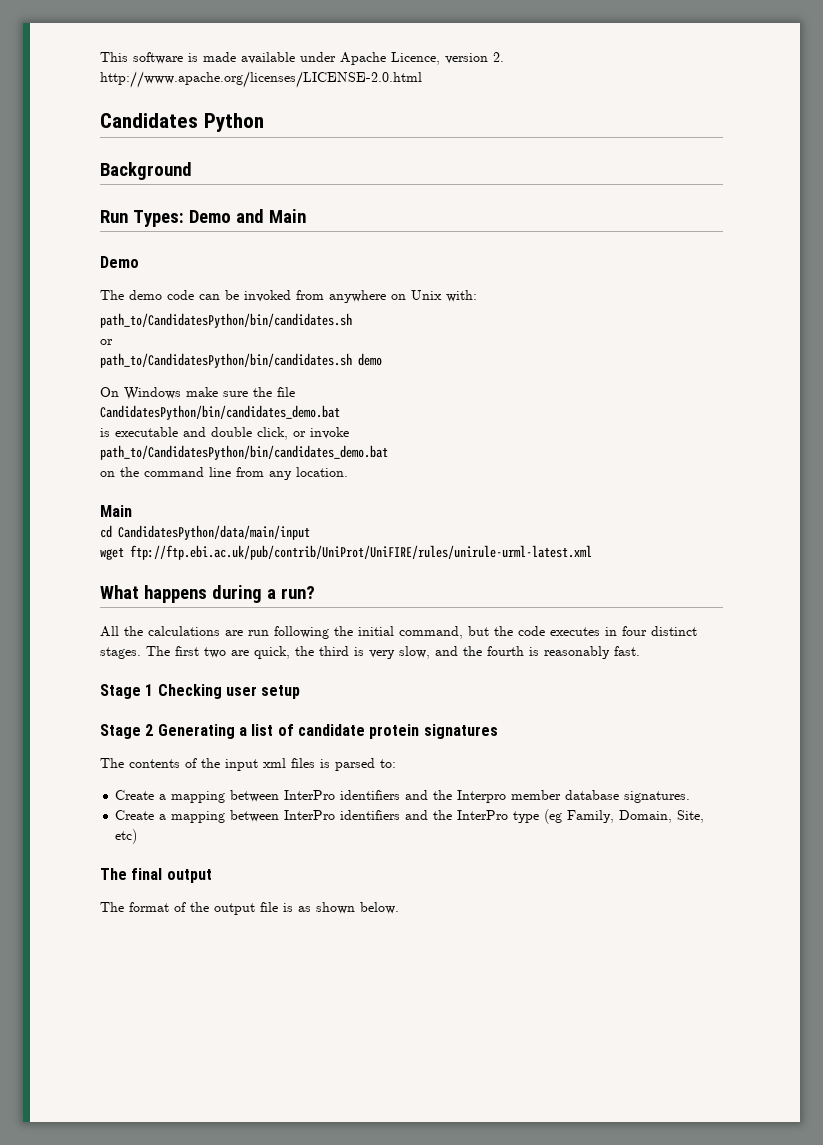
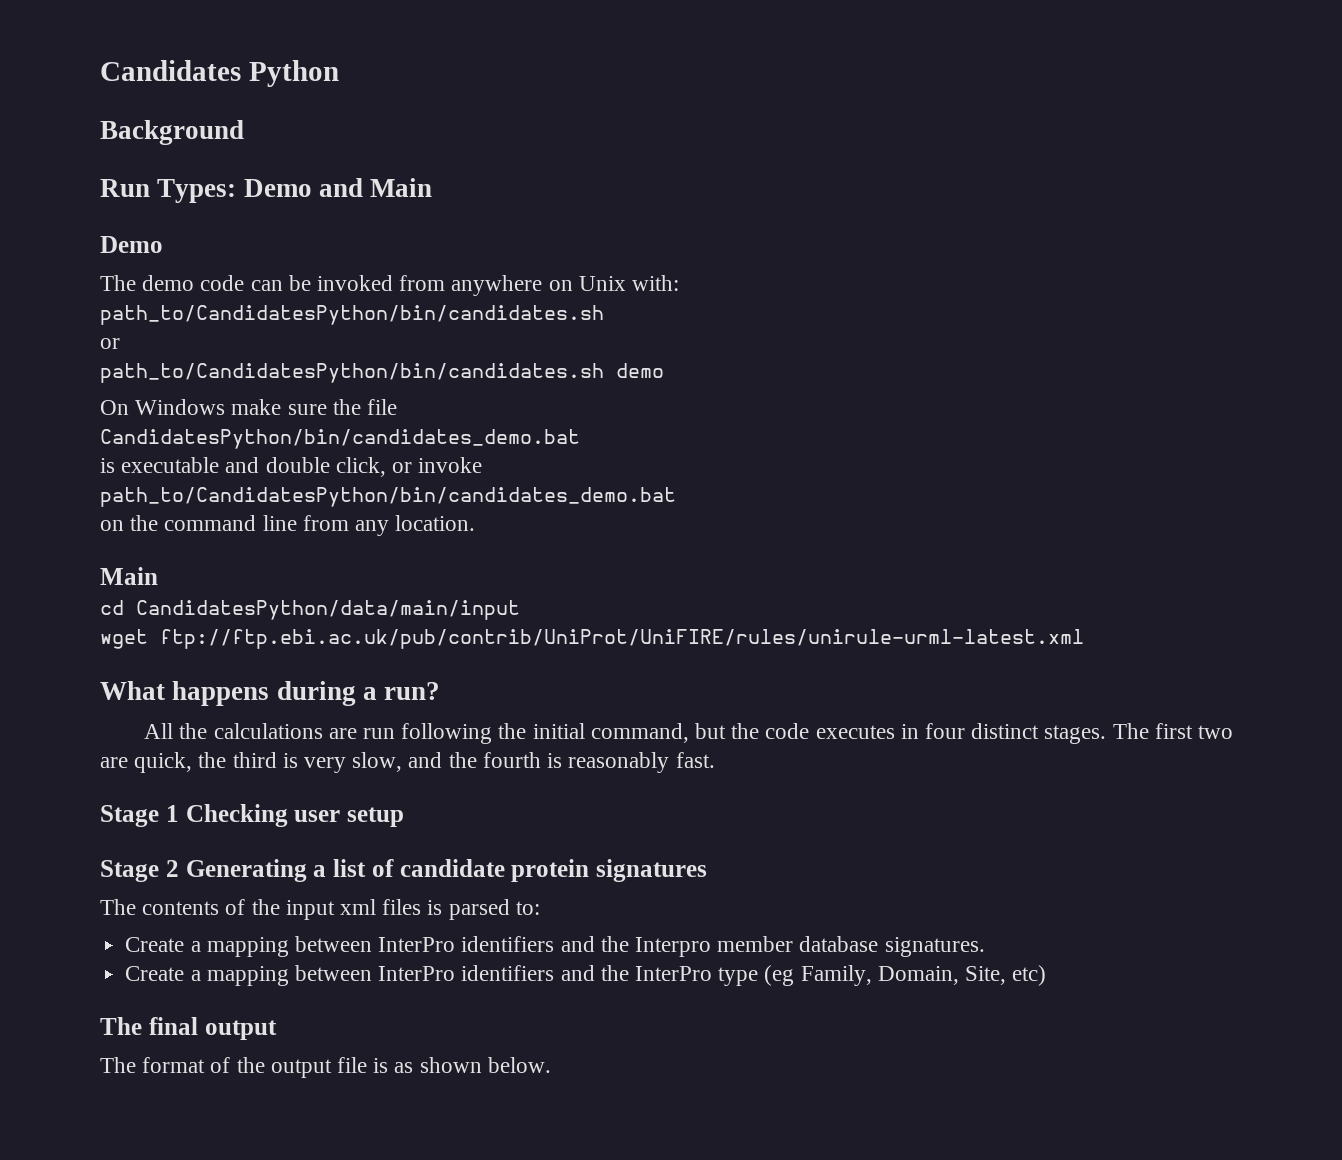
[100,52,504,65] [100,71,422,88] This software is made available under Apache Licence, version 2. http://www.apache.org/licenses/LICENSE-2.0.html // -> (100, 70) none

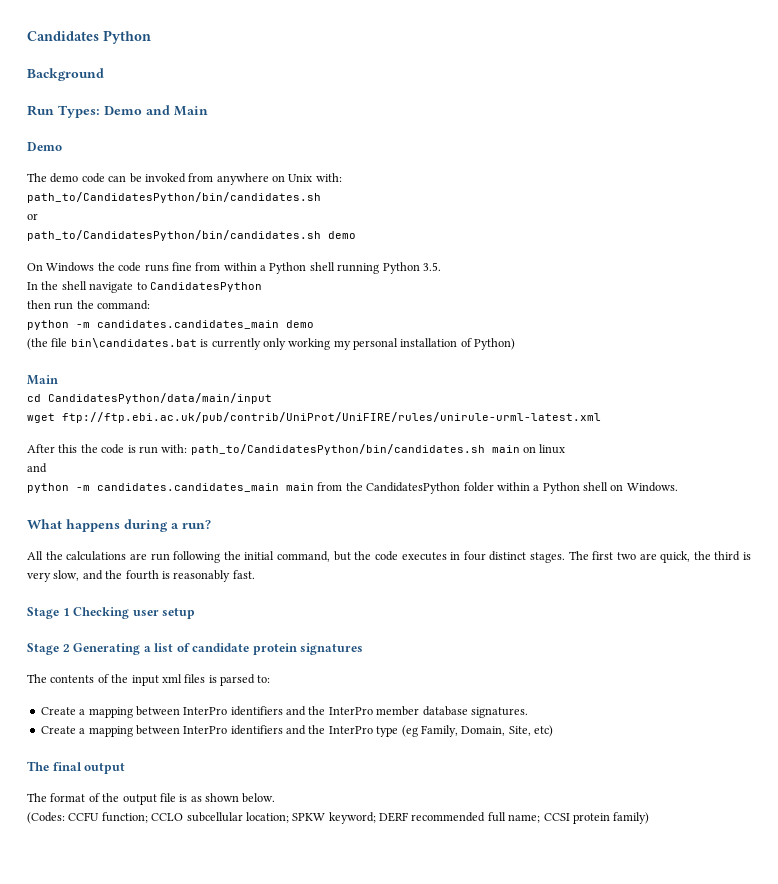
[231,399,398,415] [100,429,580,449] [100,457,483,477] [100,487,676,507] [100,515,476,536] make sure the file // CandidatesPython/bin/candidates_demo.bat // is executable and double click, or invoke // path_to/CandidatesPython/bin/candidates_demo.bat // on the command line from any location. -> [97,262,441,274] [27,281,262,293] [27,300,151,310] [27,320,314,330] [27,338,516,350] the code runs fine from within a Python shell running Python 3.5. // In the shell navigate to CandidatesPython // then run the command: // python -m candidates.candidates_main demo // (the file bin\candidates.bat is currently only working my personal installation of Python)
(1084, 639) none -> [27,444,566,455] [27,463,47,473] [27,482,678,494] // After this the code is run with: path_to/CandidatesPython/bin/candidates.sh main on linux // and // python -m candidates.candidates_main main from the CandidatesPython folder within a Python shell on Windows.
[634,937,711,957] Interpro -> [328,707,373,715] InterPro
(551, 1065) none -> [27,812,650,824] // (Codes: CCFU function; CCLO subcellular location; SPKW keyword; DERF recommended full name; CCSI protein family)

